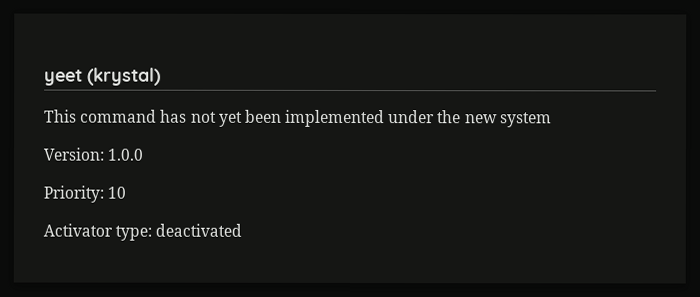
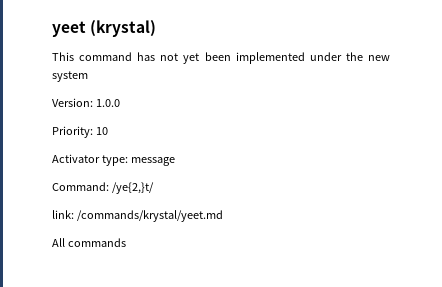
[155,223,243,237] deactivated -> [130,157,175,166] [52,182,154,194] [52,210,223,222] [52,238,126,247] message // Command: /ye{2,}t/ // link: /commands/krystal/yeet.md // All commands

